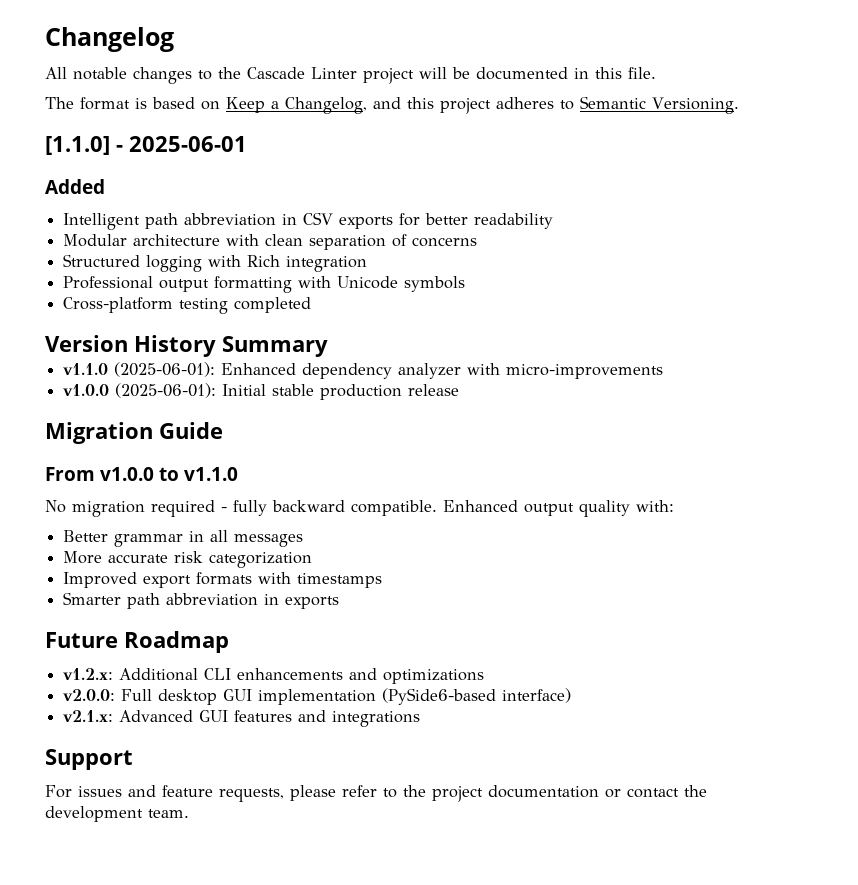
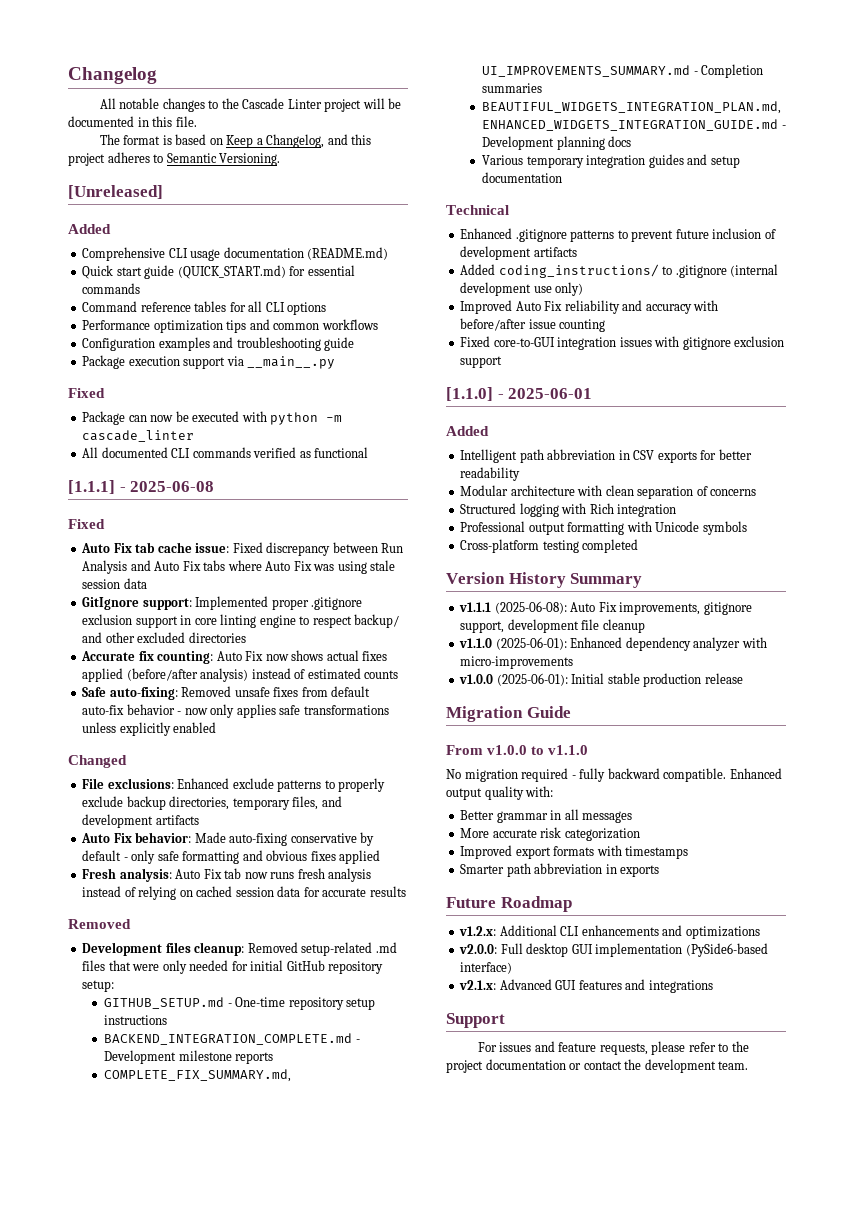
(739, 105) none -> [68,185,163,199] [68,224,111,234] [82,247,389,261] [82,265,355,279] [82,283,141,294] [82,301,327,315] [82,319,378,333] [82,337,355,351] [82,355,336,369] [68,388,105,398] [82,411,343,425] [82,430,195,442] [82,447,369,458] [68,480,215,494] [68,519,105,529] [81,542,404,556] [82,560,396,574] [82,578,147,589] [82,596,363,610] [82,614,400,628] [82,632,246,643] [81,650,388,664] [82,668,399,682] [82,686,371,700] [82,704,389,718] [82,722,217,736] [68,755,127,768] [82,778,386,792] [82,796,342,810] [82,814,199,828] [81,832,375,846] [82,850,381,864] [82,868,372,882] [82,886,406,900] [68,919,131,929] [82,942,397,956] [82,960,384,974] [82,980,115,992] [104,997,376,1010] [104,1015,168,1025] [104,1033,360,1045] [104,1050,274,1064] [104,1069,292,1082] [482,64,764,78] [482,83,543,93] [482,101,782,114] [482,119,786,131] [482,136,632,150] [482,154,740,168] [482,172,563,183] [446,205,509,215] [460,228,776,242] [460,246,577,260] [460,264,779,278] [460,282,584,296] [460,300,719,314] [460,318,606,332] [460,336,785,350] [460,356,503,368] // [Unreleased] // Added // Comprehensive CLI usage documentation (README.md) // Quick start guide (QUICK_START.md) for essential commands // Command reference tables for all CLI options // Performance optimization tips and common workflows // Configuration examples and troubleshooting guide // Package execution support via __main__.py // Fixed // Package can now be executed with python -m cascade_linter // All documented CLI commands verified as functional // [1.1.1] - 2025-06-08 // Fixed // Auto Fix tab cache issue: Fixed discrepancy between Run Analysis and Auto Fix tabs where Auto Fix was using stale session data // GitIgnore support: Implemented proper .gitignore exclusion support in core linting engine to respect backup/ and other excluded directories // Accurate fix counting: Auto Fix now shows actual fixes applied (before/after analysis) instead of estimated counts // Safe auto-fixing: Removed unsafe fixes from default auto-fix behavior - now only applies safe transformations unless explicitly enabled // Changed // File exclusions: Enhanced exclude patterns to properly exclude backup directories, temporary files, and development artifacts // Auto Fix behavior: Made auto-fixing conservative by default - only safe formatting and obvious fixes applied // Fresh analysis: Auto Fix tab now runs fresh analysis instead of relying on cached session data for accurate results // Removed // Development files cleanup: Removed setup-related .md files that were only needed for initial GitHub repository setup: // GITHUB_SETUP.md - One-time repository setup instructions // BACKEND_INTEGRATION_COMPLETE.md - Development milestone reports // COMPLETE_FIX_SUMMARY.md, UI_IMPROVEMENTS_SUMMARY.md - Completion summaries // BEAUTIFUL_WIDGETS_INTEGRATION_PLAN.md, ENHANCED_WIDGETS_INTEGRATION_GUIDE.md - Development planning docs // Various temporary integration guides and setup documentation // Technical // Enhanced .gitignore patterns to prevent future inclusion of development artifacts // Added coding_instructions/ to .gitignore (internal development use only) // Improved Auto Fix reliability and accuracy with before/after issue counting // Fixed core-to-GUI integration issues with gitignore exclusion support
(328, 346) none -> [459,601,752,615] [460,619,645,633] // v1.1.1 (2025-06-08): Auto Fix improvements, gitignore support, development file cleanup

